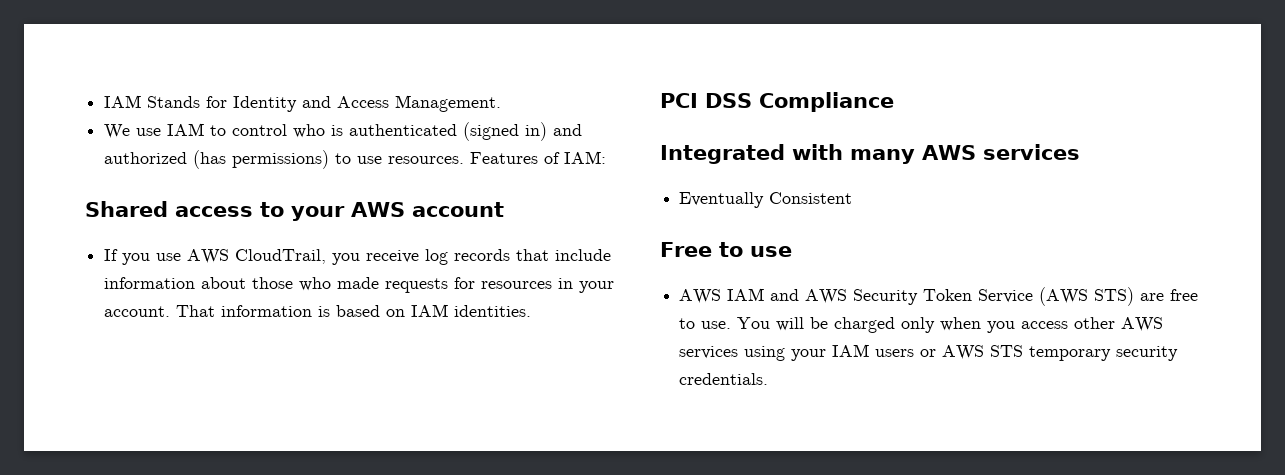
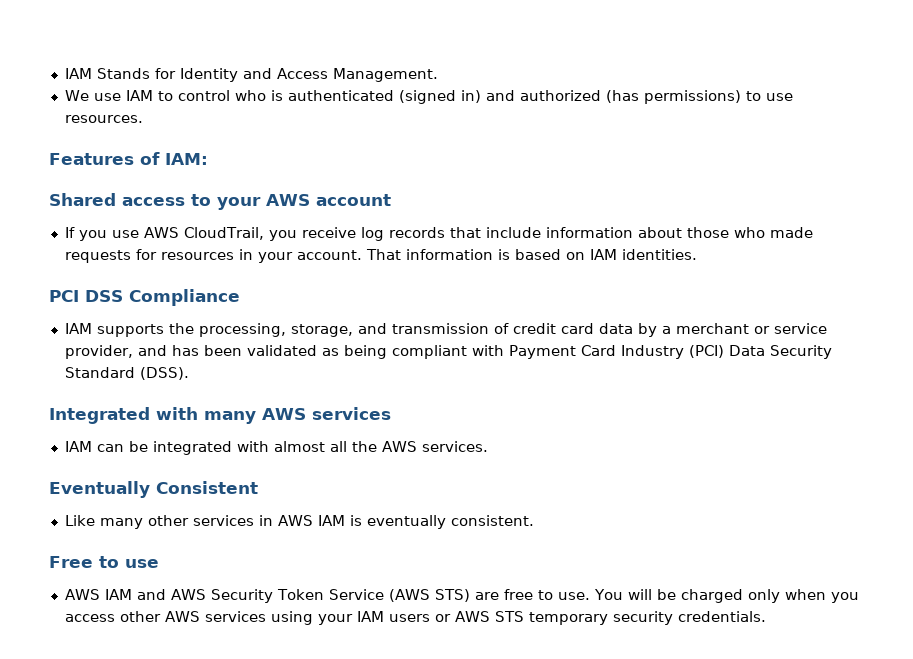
(465, 160) none -> (143, 119) //
(894, 102) none -> [64,323,827,337] [64,345,832,359] [64,367,189,380] // IAM supports the processing, storage, and transmission of credit card data by a merchant or service provider, and has been validated as being compliant with Payment Card Industry (PCI) Data Security Standard (DSS).
[679,192,853,208] Eventually Consistent -> [64,441,488,455] [49,481,258,498] [64,515,534,529] IAM can be integrated with almost all the AWS services. // Eventually Consistent // Like many other services in AWS IAM is eventually consistent.

